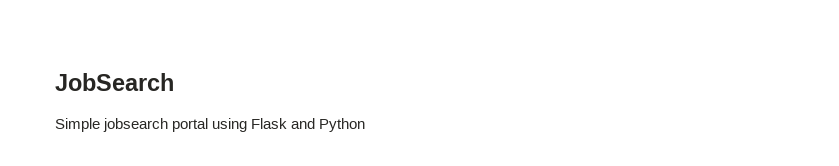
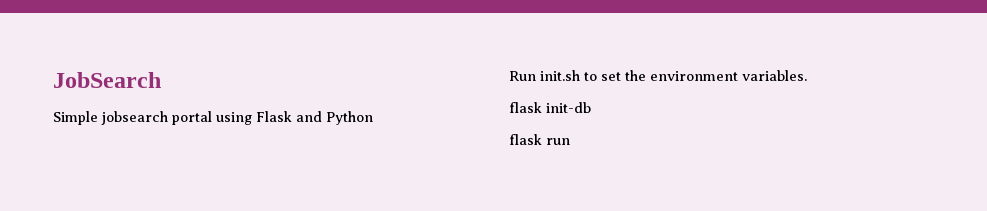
(366, 125) none -> [509,70,807,81] [509,102,591,113] [509,134,570,145] // Run init.sh to set the environment variables. // flask init-db // flask run

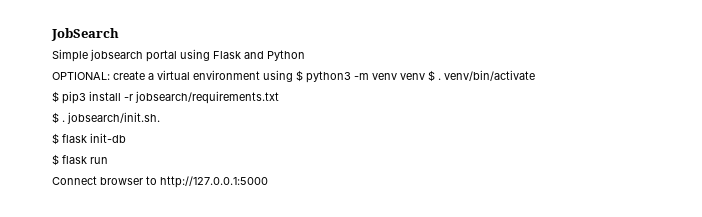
[509,70,807,81] Run init.sh to set the environment variables. // -> [52,70,535,83] [52,91,279,104] [52,112,160,124] [52,133,59,145] OPTIONAL: create a virtual environment using $ python3 -m venv venv $ . venv/bin/activate // $ pip3 install -r jobsearch/requirements.txt // $ . jobsearch/init.sh. // $
(591, 107) none -> [52,154,59,166] $
(570, 141) none -> [52,176,268,188] // Connect browser to http://127.0.0.1:5000

